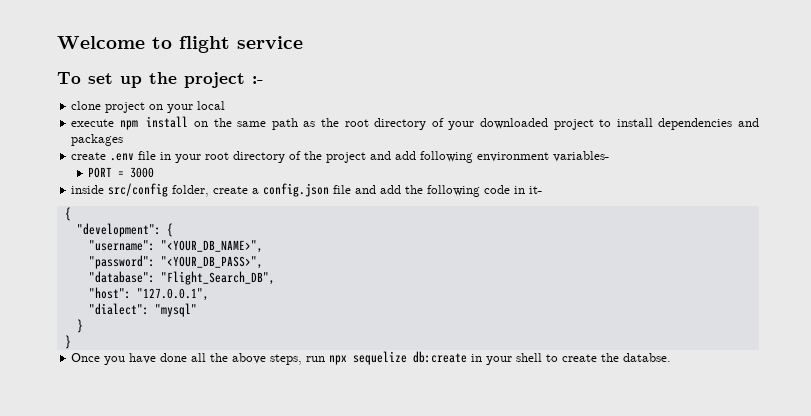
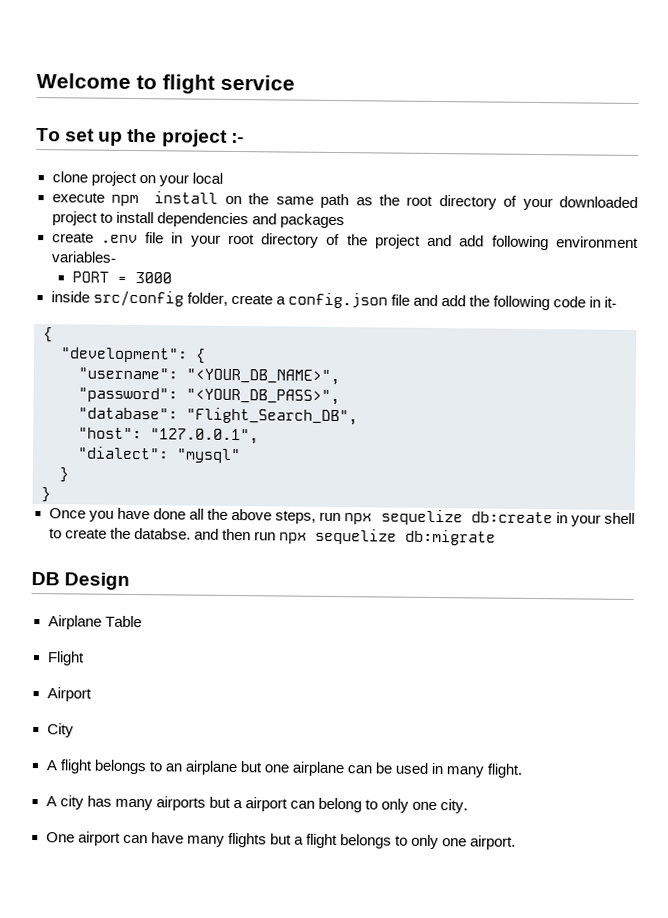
(672, 357) none -> [193,528,496,546] [31,571,131,590] [47,615,142,630] [46,651,85,666] [46,687,92,702] [46,723,74,738] [45,759,523,778] [45,795,469,814] [45,831,517,850] and then run npx sequelize db:migrate // DB Design // Airplane Table // Flight // Airport // City // A flight belongs to an airplane but one airplane can be used in many flight. // A city has many airports but a airport can belong to only one city. // One airport can have many flights but a flight belongs to only one airport.

